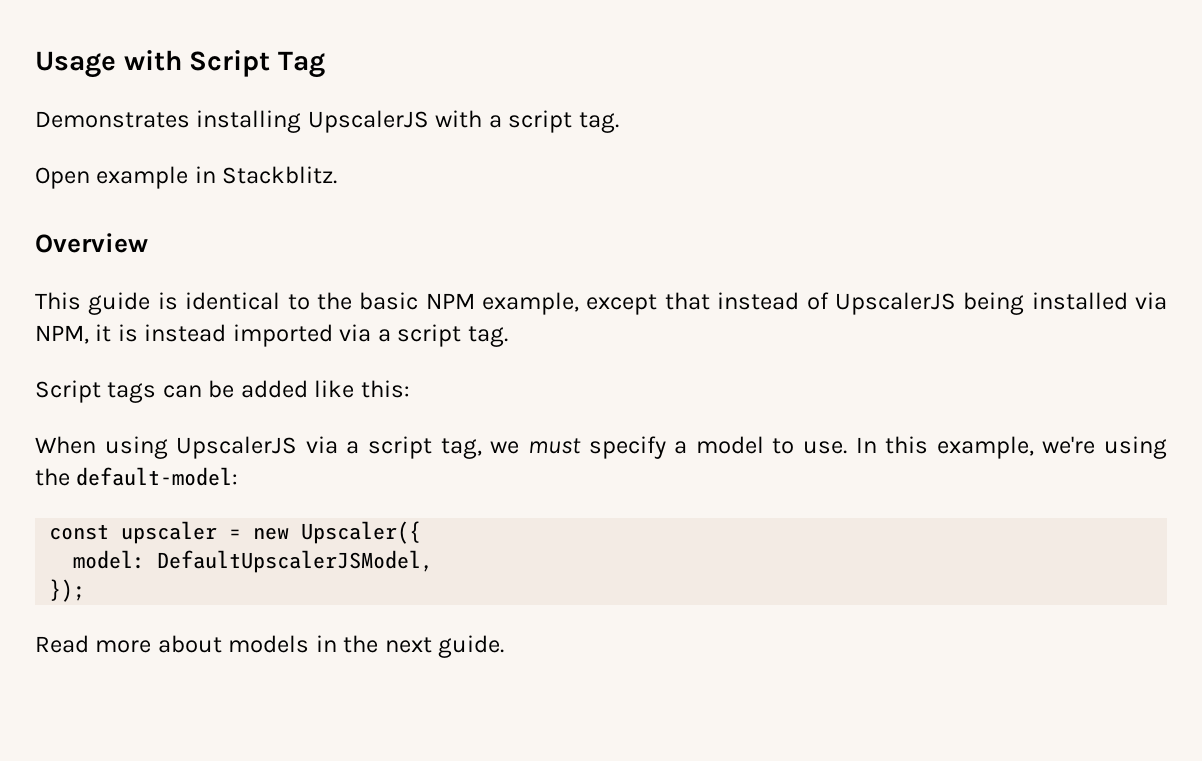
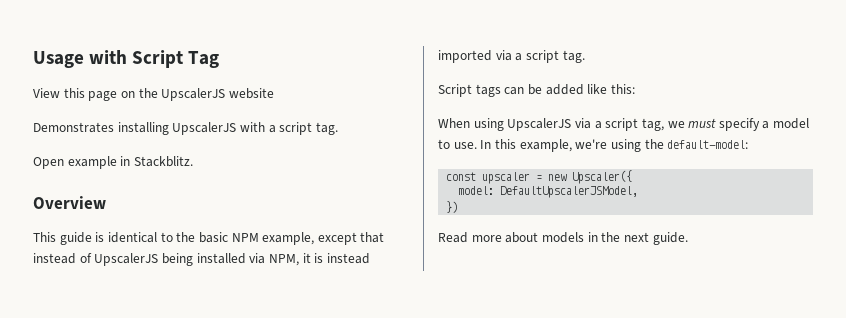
(325, 64) none -> [33,88,274,101] // View this page on the UpscalerJS website
[49,579,86,602] }); -> [446,201,459,213] })

